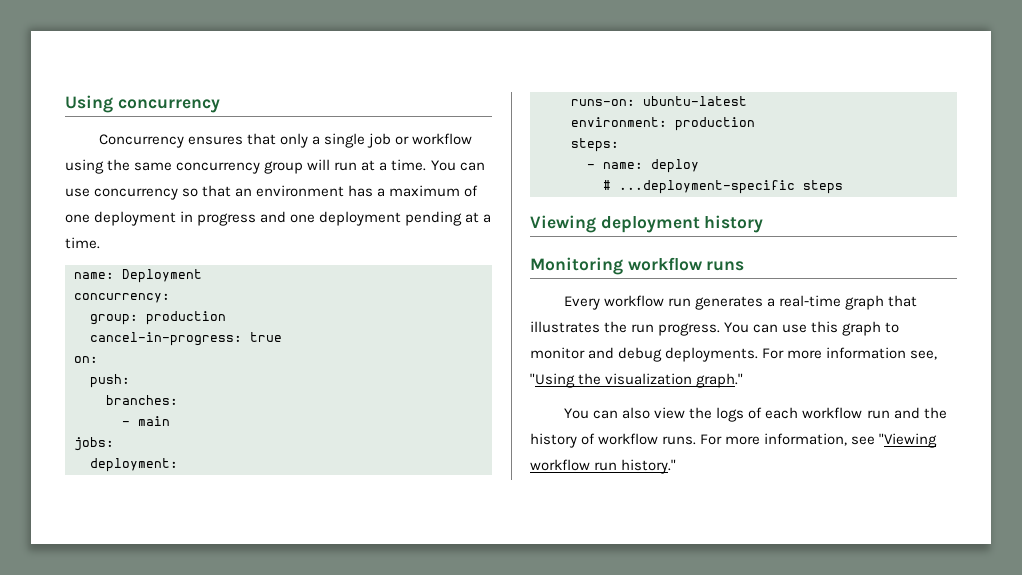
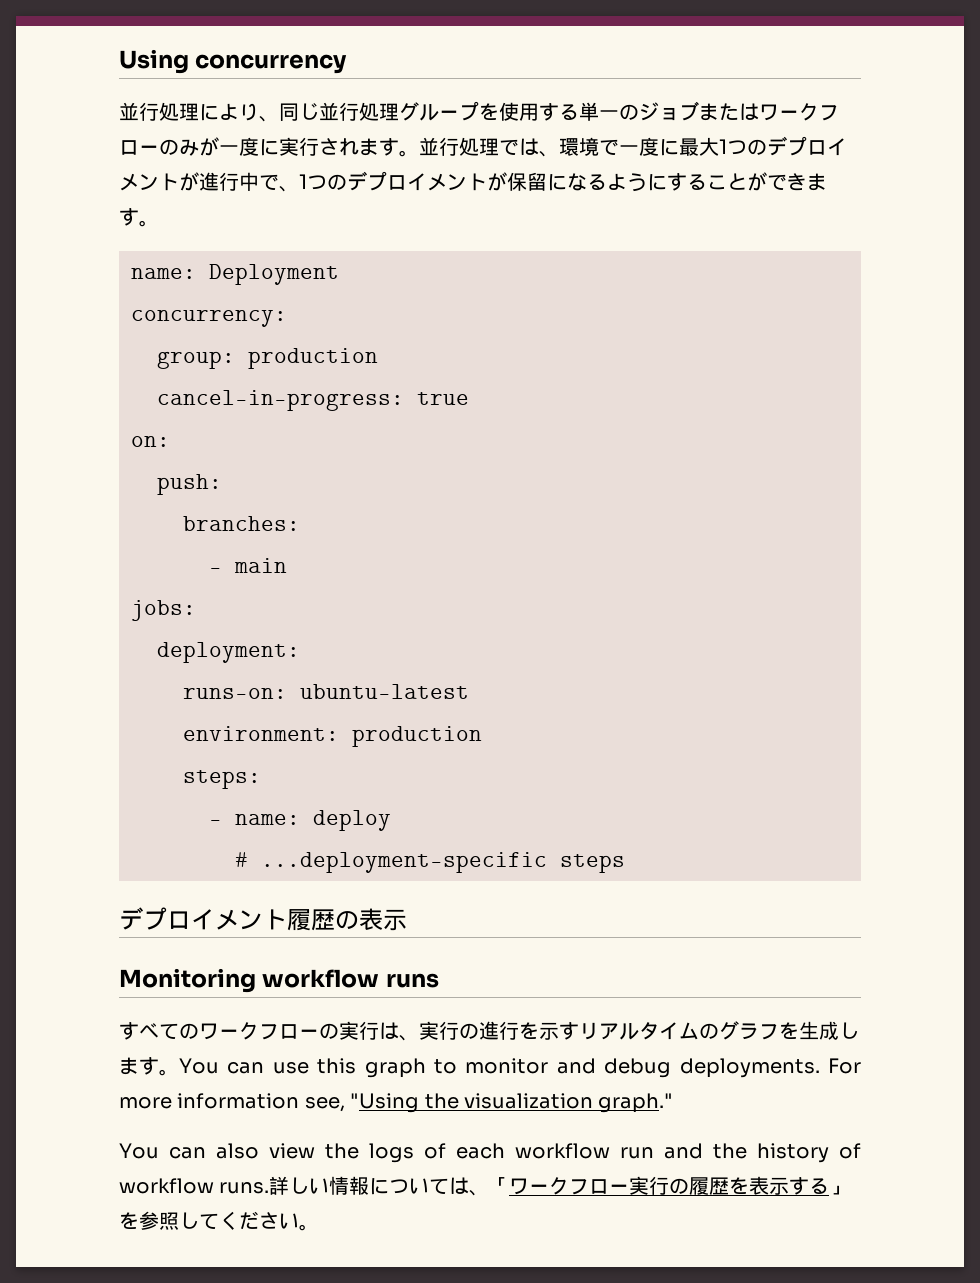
[99,133,473,148] [65,159,485,174] [65,185,479,200] [65,211,492,226] [65,237,100,249] Concurrency ensures that only a single job or workflow using the same concurrency group will run at a time. You can use concurrency so that an environment has a maximum of one deployment in progress and one deployment pending at a time. -> [119,101,839,122] [119,136,847,157] [119,171,827,192] [119,208,159,227] 並行処理により、同じ並行処理グループを使用する単一のジョブまたはワークフローのみが一度に実行されます。並行処理では、環境で一度に最大1つのデプロイメントが進行中で、1つのデプロイメントが保留になるようにすることができます。
[530,215,764,233] [530,257,745,275] [564,295,918,310] [530,321,721,336] Viewing deployment history // Monitoring workflow runs // Every workflow run generates a real-time graph that illustrates the run progress. -> [119,907,407,931] [119,968,439,993] [119,1021,859,1041] [119,1057,179,1076] デプロイメント履歴の表示 // Monitoring workflow runs // すべてのワークフローの実行は、実行の進行を示すリアルタイムのグラフを生成します。
[700,433,938,448] [530,459,677,474] For more information, see "Viewing workflow run history." -> [269,1176,850,1196] [119,1211,319,1231] 詳しい情報については、「ワークフロー実行の履歴を表示する」を参照してください。

